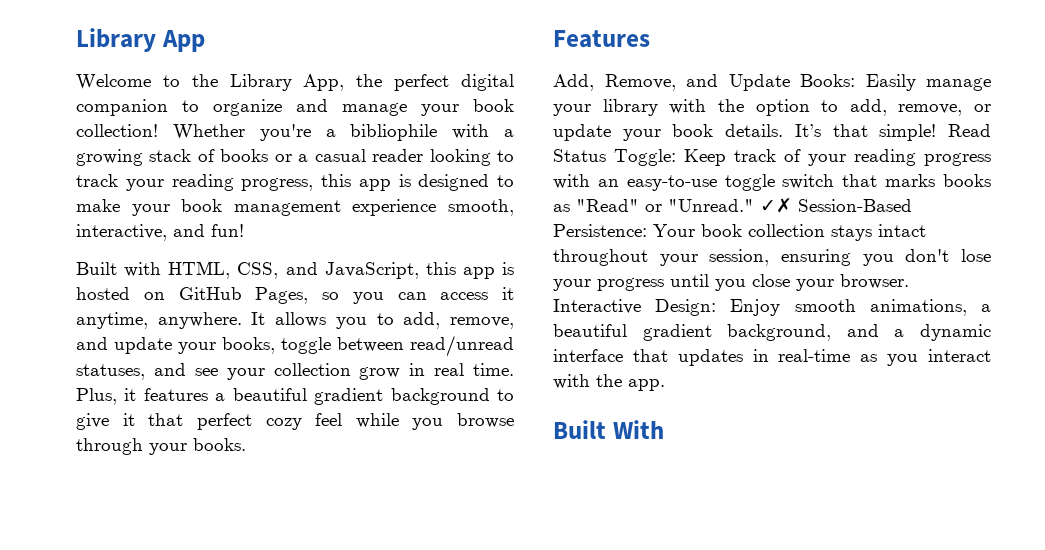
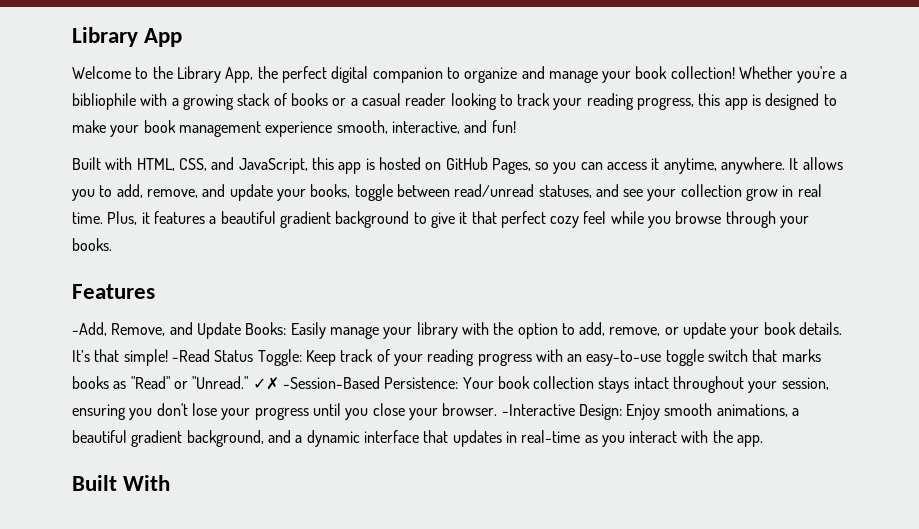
[553,74,594,91] Add, -> [72,322,107,336] -Add,
[948,124,991,137] Read -> [171,349,210,362] -Read
[798,199,912,212] Session-Based -> [282,376,380,389] -Session-Based
[553,299,641,314] Interactive -> [501,404,575,416] -Interactive

